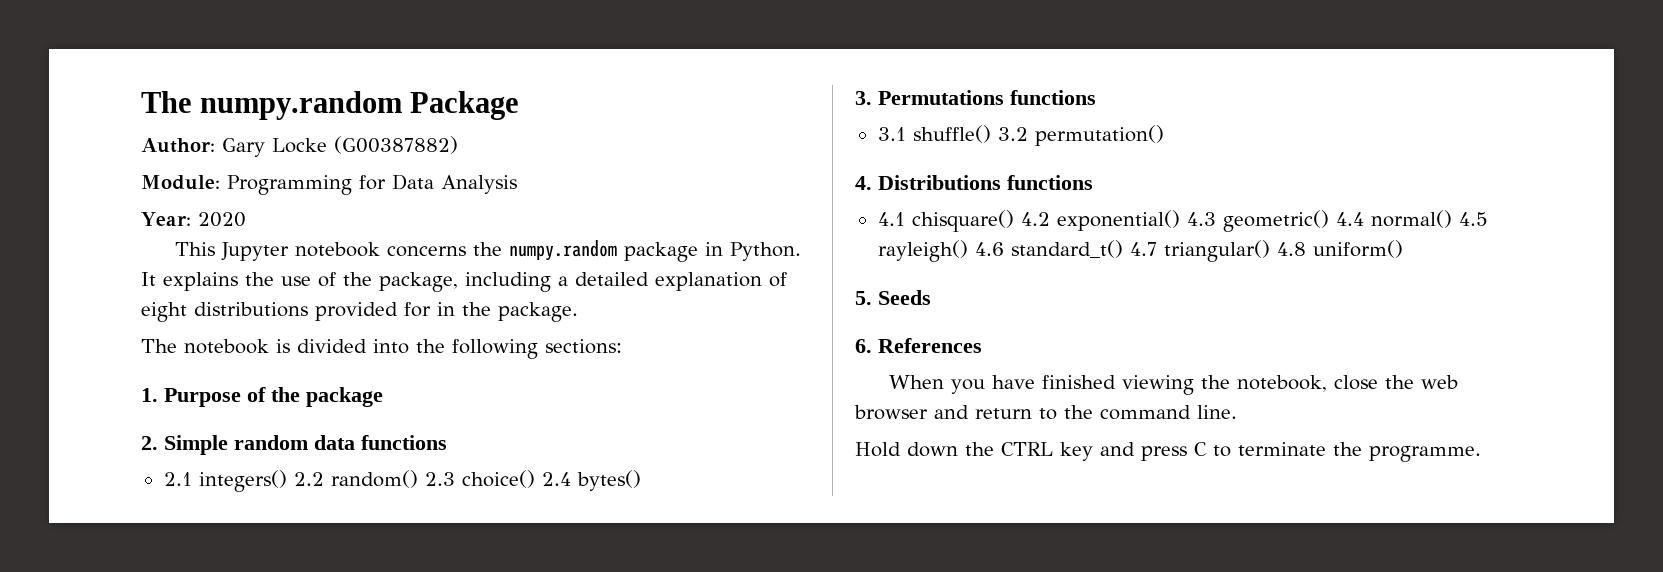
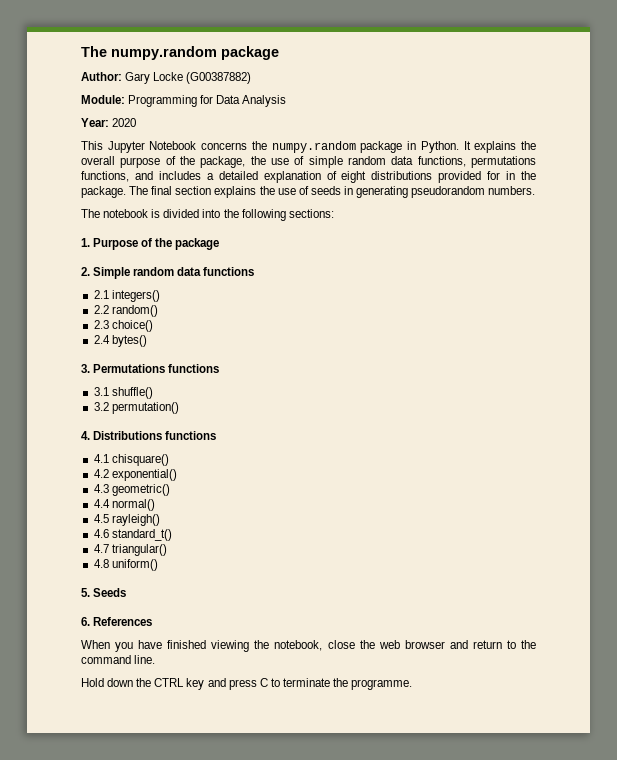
[410,91,520,120] Package -> [221,46,279,60] package
[294,242,380,257] notebook -> [149,141,197,150] Notebook
[281,276,311,286] use -> [81,156,161,168] overall purpose
[465,272,551,292] including -> [250,156,536,168] [81,171,201,182] the use of simple random data functions, permutations functions, and includes
(578, 312) none -> [129,186,536,198] The final section explains the use of seeds in generating pseudorandom numbers.
(287, 481) none -> (160, 296) //
(418, 479) none -> (158, 311) //
(535, 479) none -> (153, 326) //
(991, 134) none -> (153, 393) //
(1014, 221) none -> (169, 460) //
(1180, 220) none -> (177, 475) //
(1329, 221) none -> (170, 490) //
(1452, 219) none -> (155, 505) //
(968, 251) none -> (160, 520) //
(1123, 249) none -> (172, 535) //
(1270, 251) none -> (167, 550) //

